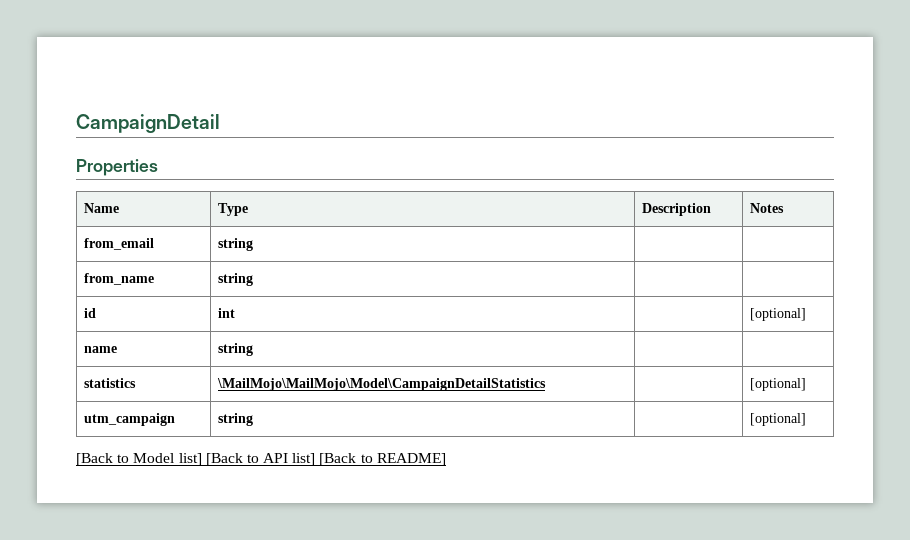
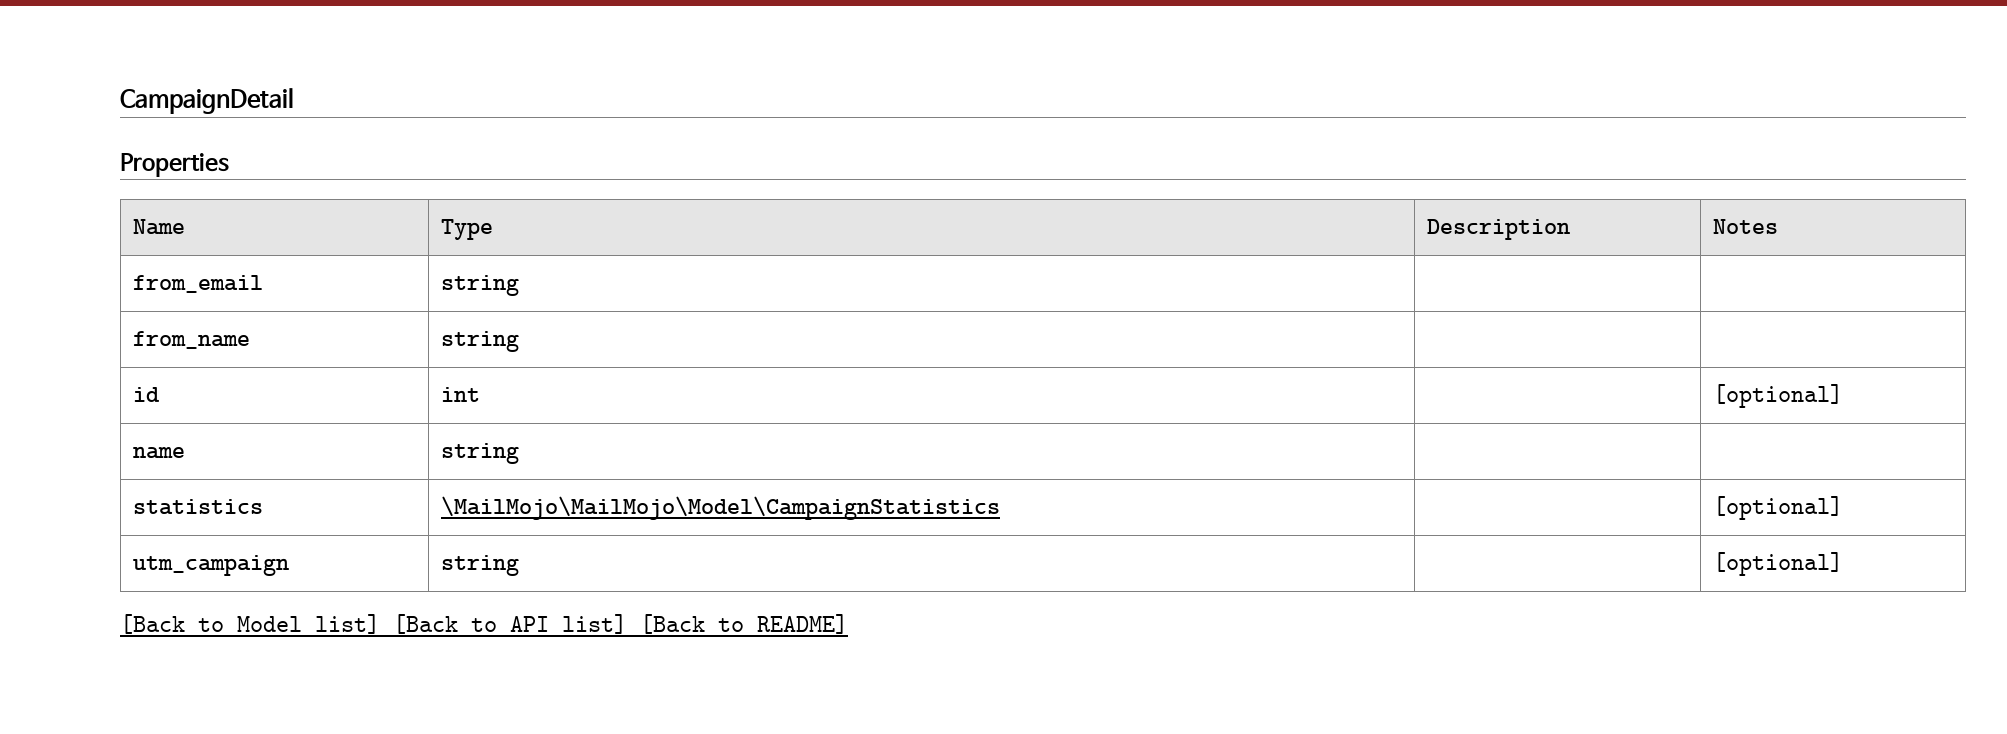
[217,378,547,391] \MailMojo\MailMojo\Model\CampaignDetailStatistics -> [440,496,1000,520] \MailMojo\MailMojo\Model\CampaignStatistics

